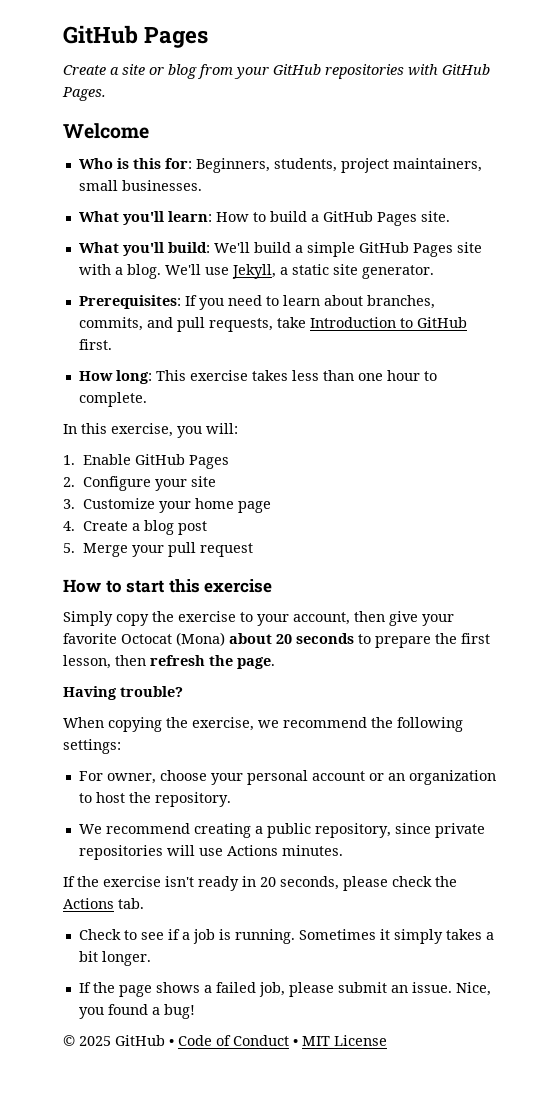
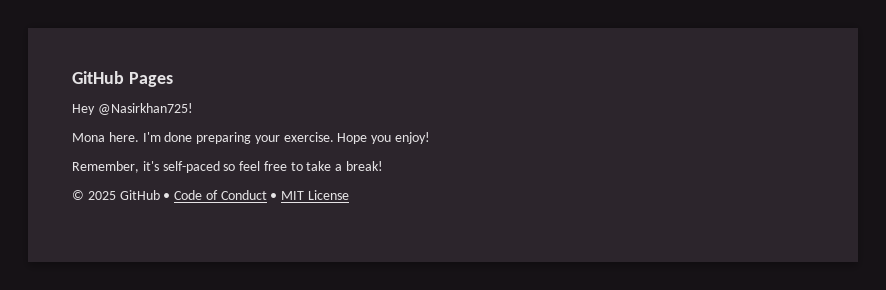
[63,25,209,48] [63,64,490,79] [62,87,106,101] [63,123,149,139] [78,158,482,173] [78,180,202,191] [78,211,450,226] [78,242,482,257] [78,264,434,279] [78,295,435,310] [78,317,467,332] [78,339,112,350] [78,370,437,384] [78,392,147,407] [63,423,238,438] [63,454,230,469] [63,476,217,491] [63,498,272,513] [63,520,208,535] [63,542,254,557] [63,579,273,593] [63,611,454,626] [63,632,490,648] [63,655,275,669] [63,686,183,700] [63,717,463,732] [63,739,121,754] [78,770,496,785] [78,792,231,807] [78,823,485,838] [78,845,343,860] [63,876,457,891] [63,898,144,909] [78,929,494,944] [78,951,151,966] [78,982,491,997] [78,1004,195,1019] GitHub Pages // Create a site or blog from your GitHub repositories with GitHub Pages. // Welcome // Who is this for: Beginners, students, project maintainers, small businesses. // What you'll learn: How to build a GitHub Pages site. // What you'll build: We'll build a simple GitHub Pages site with a blog. We'll use Jekyll, a static site generator. // Prerequisites: If you need to learn about branches, commits, and pull requests, take Introduction to GitHub first. // How long: This exercise takes less than one hour to complete. // In this exercise, you will: // 1. Enable GitHub Pages // 2. Configure your site // 3. Customize your home page // 4. Create a blog post // 5. Merge your pull request // How to start this exercise // Simply copy the exercise to your account, then give your favorite Octocat (Mona) about 20 seconds to prepare the first lesson, then refresh the page. // Having trouble? // When copying the exercise, we recommend the following settings: // For owner, choose your personal account or an organization to host the repository. // We recommend creating a public repository, since private repositories will use Actions minutes. // If the exercise isn't ready in 20 seconds, please check the Actions tab. // Check to see if a job is running. Sometimes it simply takes a bit longer. // If the page shows a failed job, please submit an issue. Nice, you found a bug! -> [72,71,173,87] [72,103,193,115] [72,132,431,144] [72,161,384,173] GitHub Pages // Hey @Nasirkhan725! // Mona here. I'm done preparing your exercise. Hope you enjoy! // Remember, it's self-paced so feel free to take a break!

